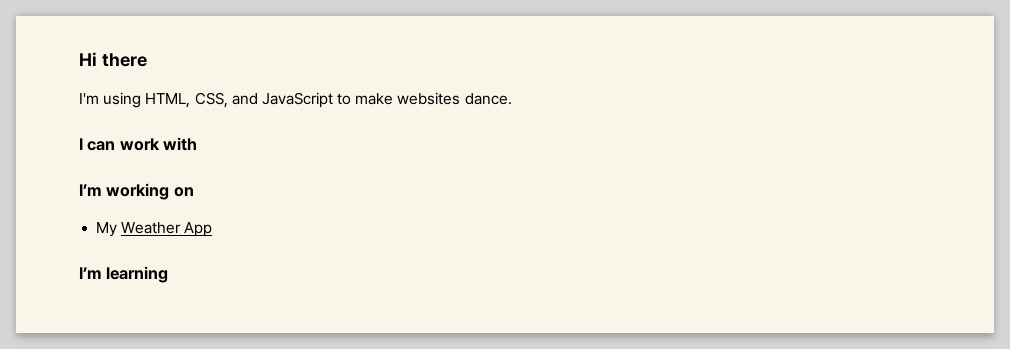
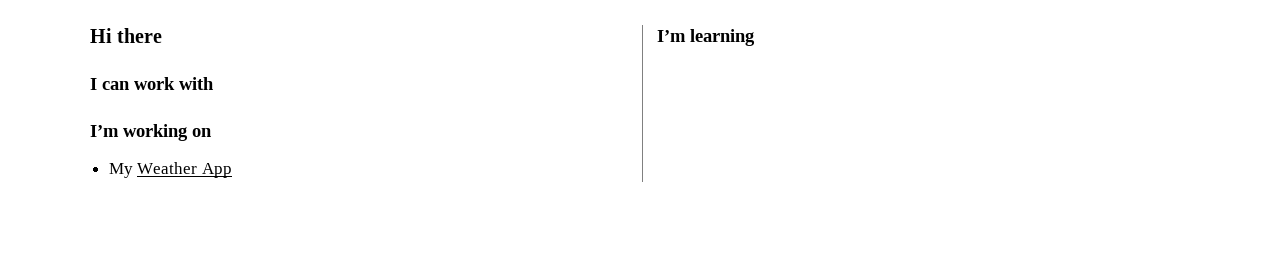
[79,92,512,108] // I'm using HTML, CSS, and JavaScript to make websites dance. -> (163, 35) none

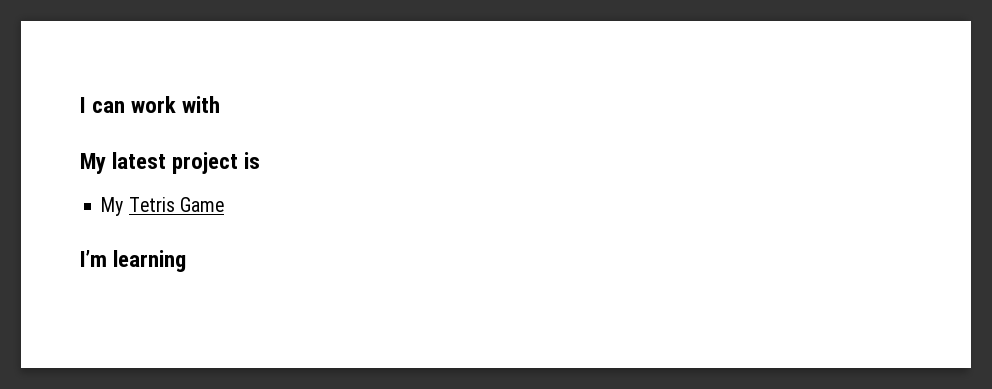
[90,28,163,43] Hi there // -> (80, 105) none
[90,124,212,141] [108,162,232,178] I’m working on // My Weather App -> [80,152,261,174] [101,197,224,216] My latest project is // My Tetris Game

